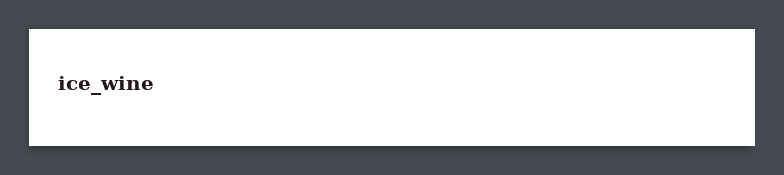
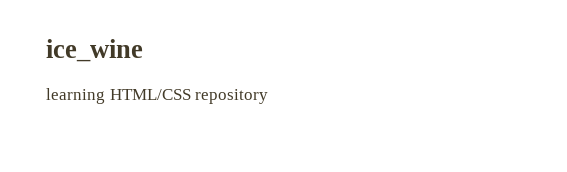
(154, 85) none -> [46,88,269,104] // learning HTML/CSS repository

